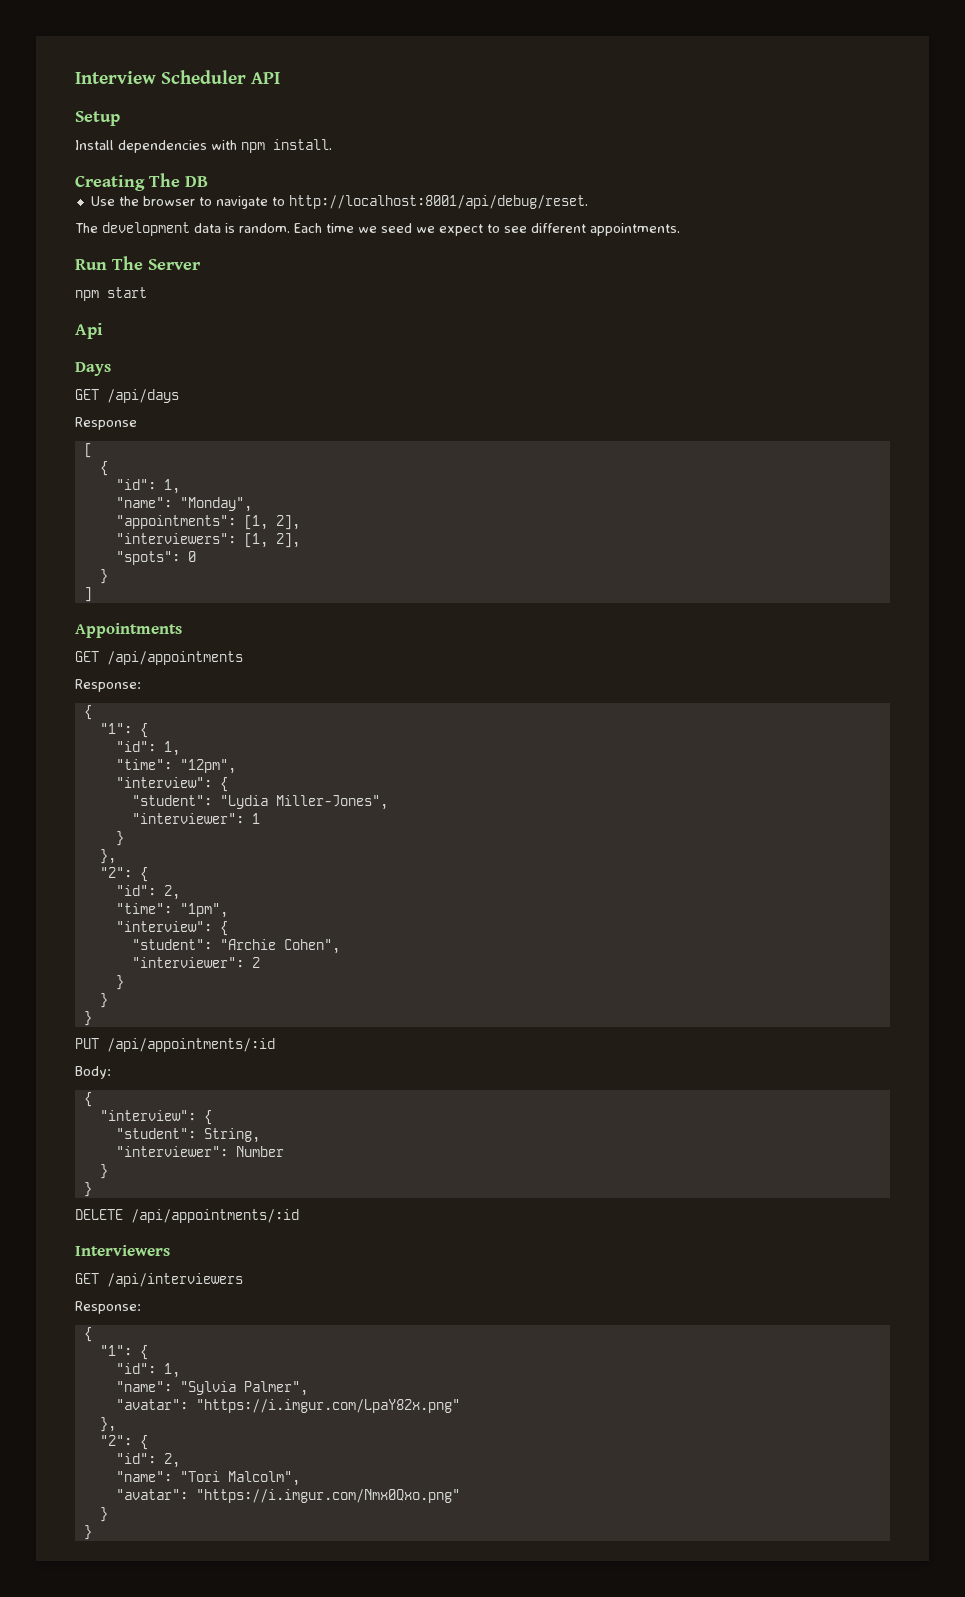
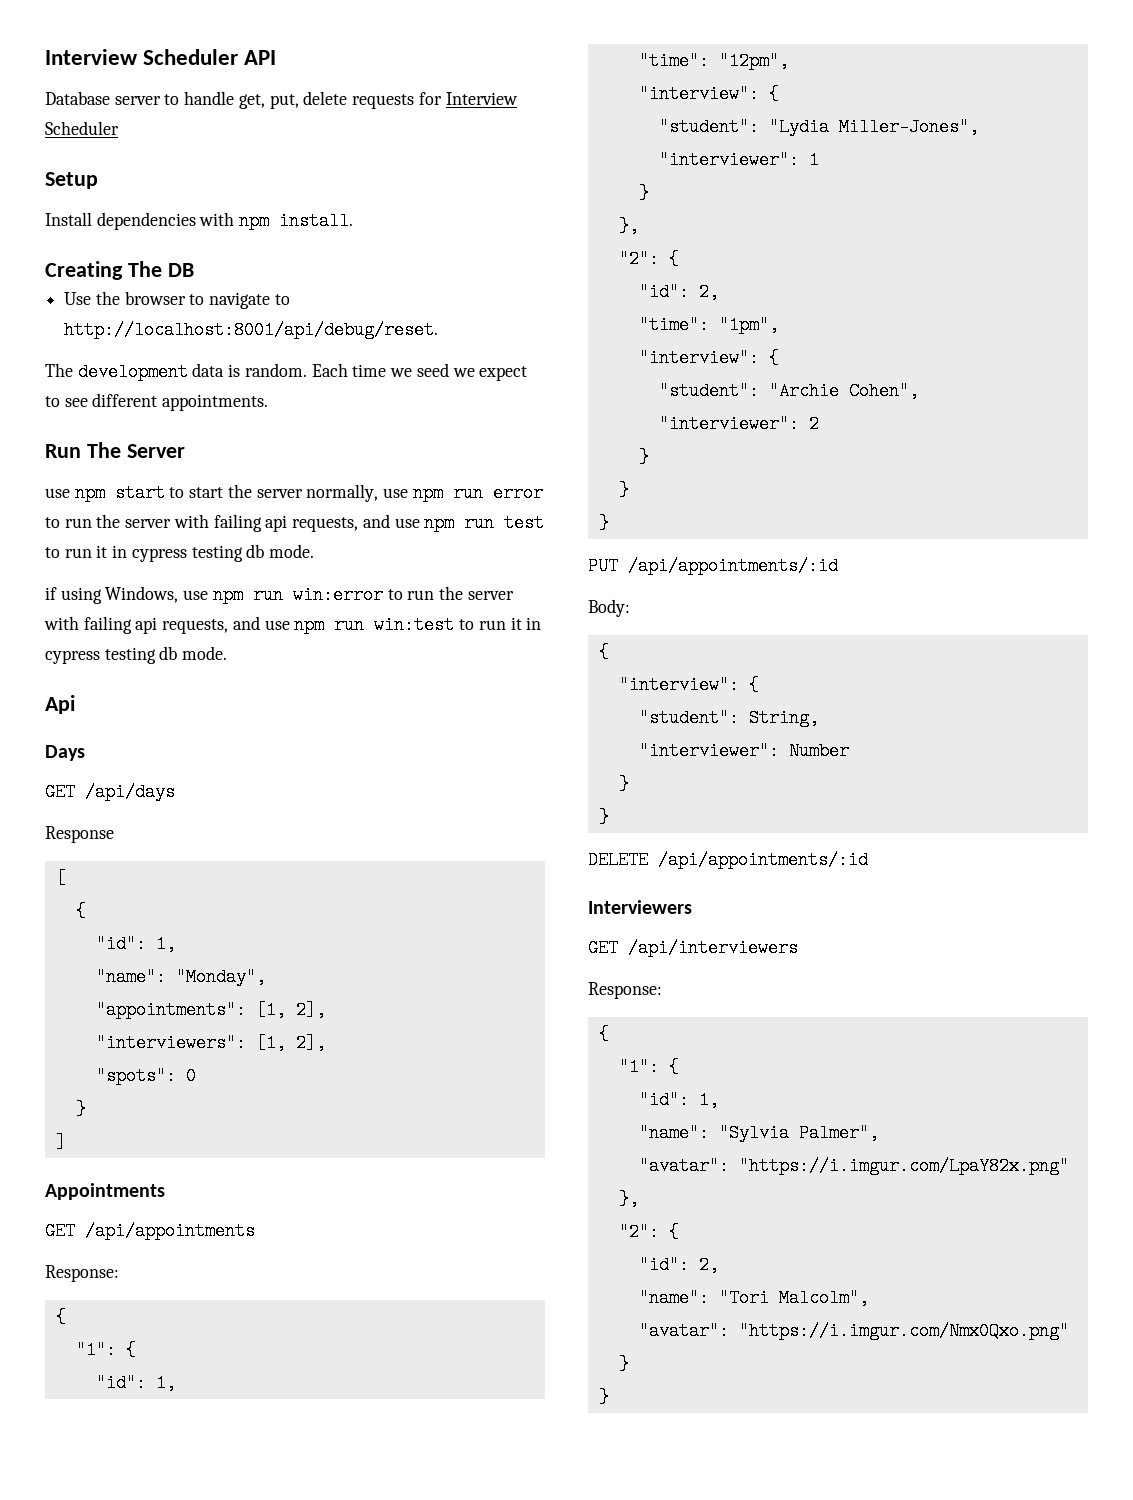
(280, 78) none -> [45,91,518,109] [45,121,119,135] // Database server to handle get, put, delete requests for Interview Scheduler
(201, 264) none -> [45,488,70,498] use
(147, 292) none -> [169,484,543,502] [45,514,545,532] [45,544,315,562] [45,586,514,604] [44,616,542,634] [45,646,228,664] to start the server normally, use npm run error to run the server with failing api requests, and use npm run test to run it in cypress testing db mode. // if using Windows, use npm run win:error to run the server with failing api requests, and use npm run win:test to run it in cypress testing db mode.

